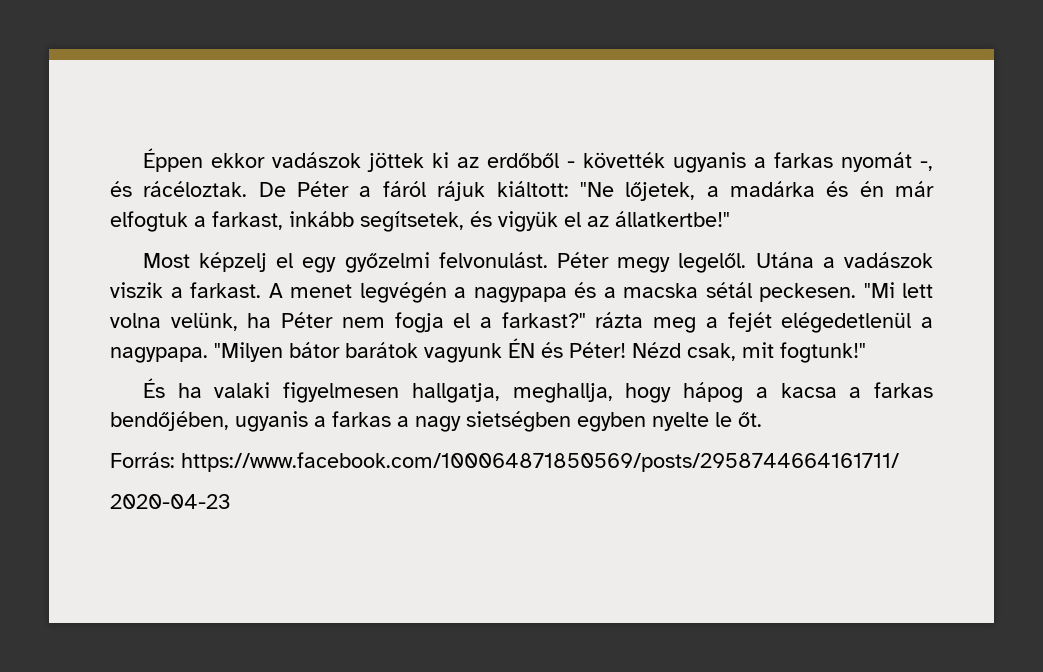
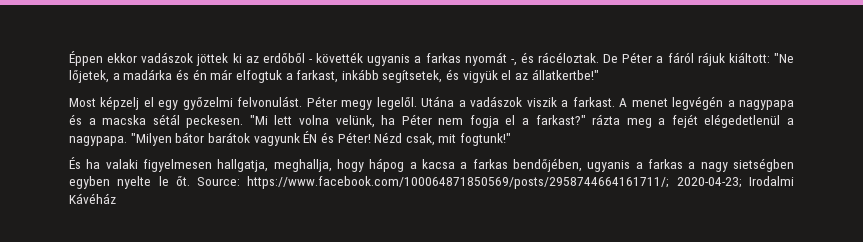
[110,452,899,472] [110,494,231,509] // Forrás: https://www.facebook.com/100064871850569/posts/2958744664161711/ // 2020-04-23 -> [197,176,795,189] [69,193,116,204] Source: https://www.facebook.com/100064871850569/posts/2958744664161711/; 2020-04-23; Irodalmi Kávéház

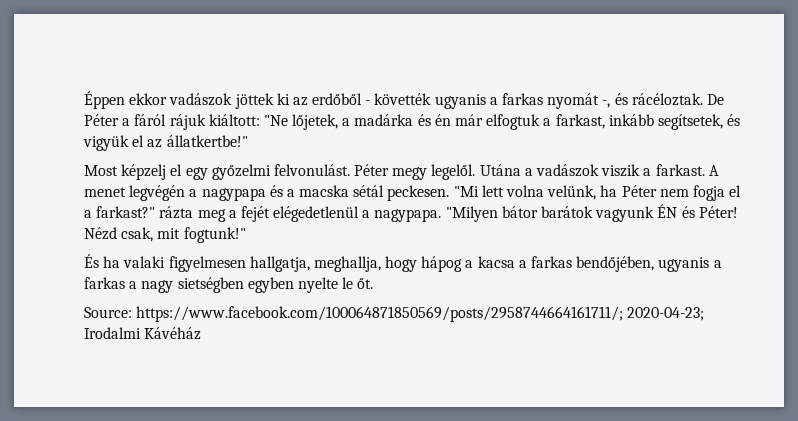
(190, 181) none -> (374, 283) //

